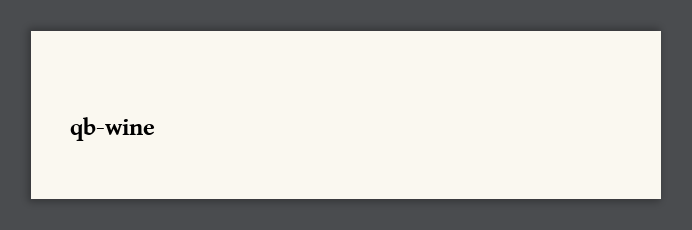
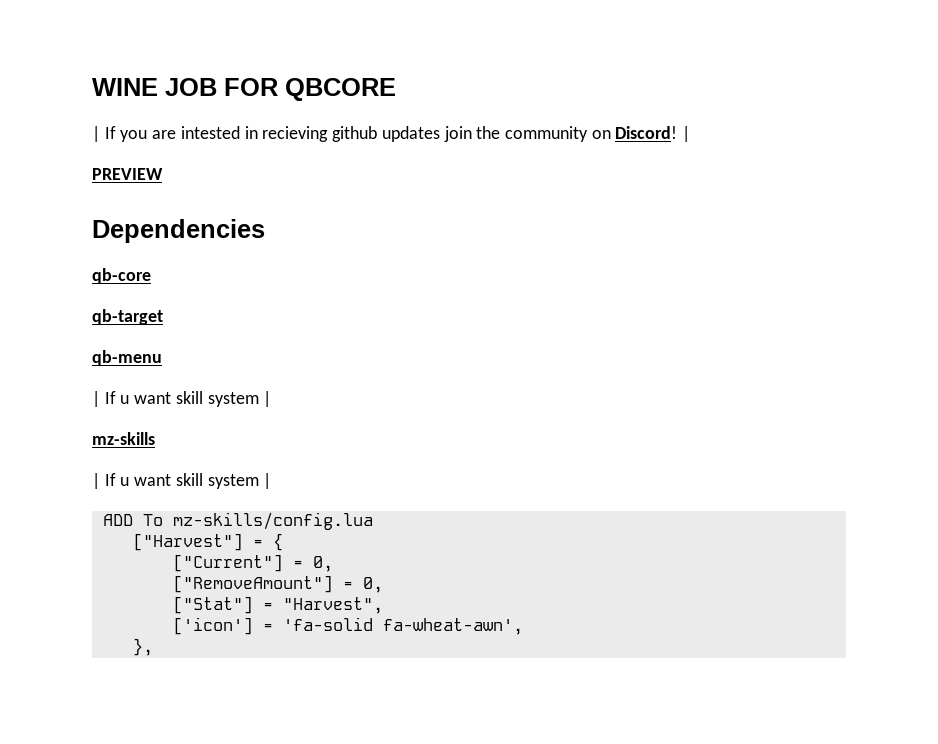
[70,117,155,141] qb-wine -> [92,78,396,101] [92,126,691,142] [92,168,163,180] [92,219,265,243] [92,268,151,284] [92,309,163,325] [92,350,162,366] [92,391,272,407] [92,432,155,445] [92,473,272,489] [102,512,373,530] [132,533,283,551] [172,554,333,572] [172,575,383,593] [172,596,383,614] [172,617,523,635] [132,638,153,656] WINE JOB FOR QBCORE // | If you are intested in recieving github updates join the community on Discord! | // PREVIEW // Dependencies // qb-core // qb-target // qb-menu // | If u want skill system | // mz-skills // | If u want skill system | // ADD To mz-skills/config.lua // ["Harvest"] = { // ["Current"] = 0, // ["RemoveAmount"] = 0, // ["Stat"] = "Harvest", // ['icon'] = 'fa-solid fa-wheat-awn', // },

